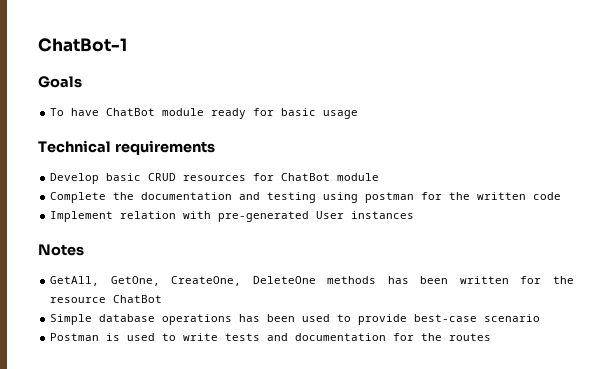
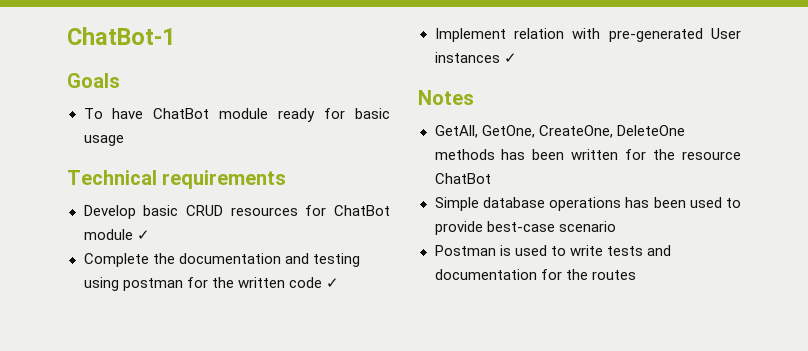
(380, 177) none -> [136,230,150,240] ✓
(562, 196) none -> [325,278,339,288] ✓
(415, 215) none -> [503,53,517,63] ✓

